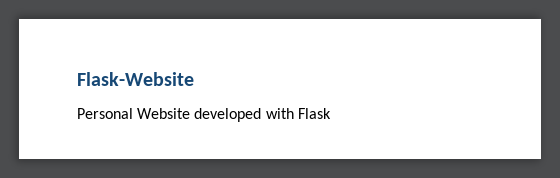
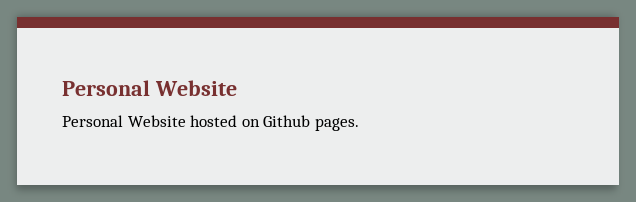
[77,72,194,86] [77,108,331,122] Flask-Website // Personal Website developed with Flask -> [62,80,237,96] [62,115,359,131] Personal Website // Personal Website hosted on Github pages.

